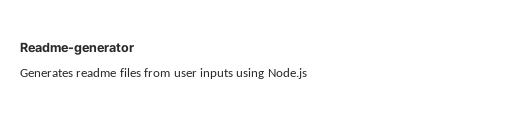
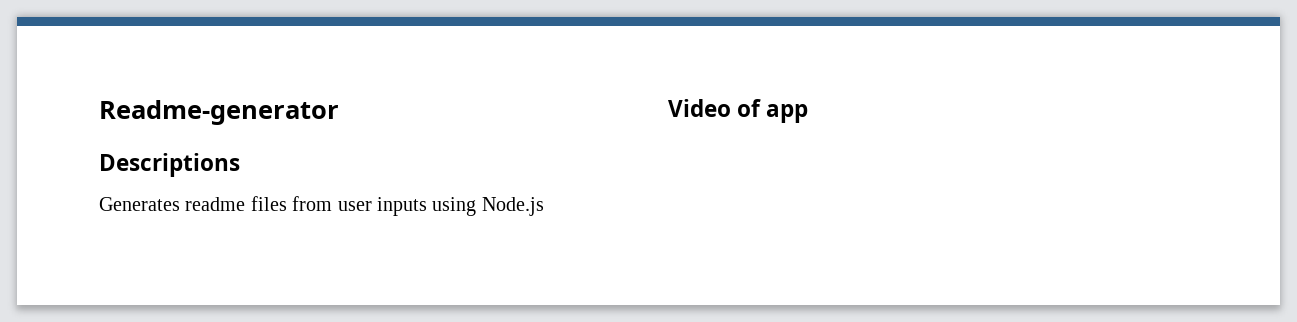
(134, 48) none -> [99,153,240,177] // Descriptions
(307, 73) none -> [668,99,809,123] // Video of app

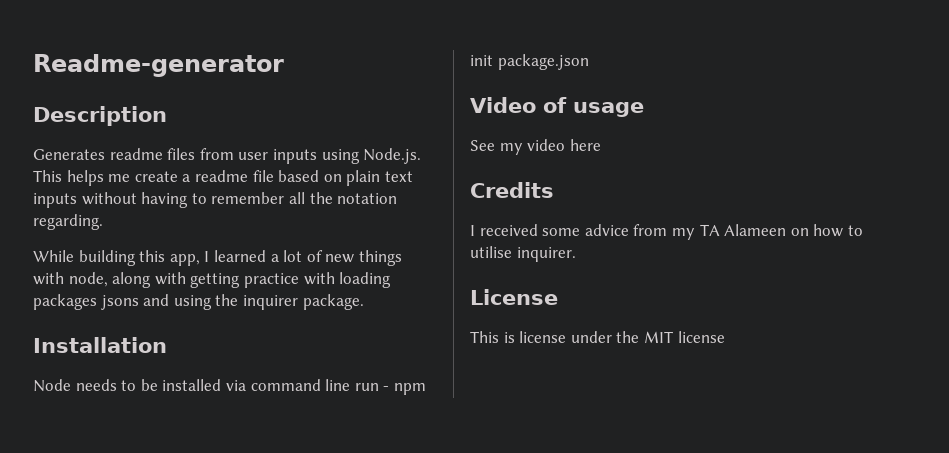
[99,153,240,177] Descriptions -> [33,106,167,126] Description
[481,197,544,216] [668,99,809,123] Node.js // Video of app -> [363,148,422,164] [33,170,413,186] [33,192,398,208] [33,214,103,230] [33,250,402,266] [33,272,392,288] [33,294,364,310] [33,337,167,353] [33,379,426,395] [470,54,589,70] [470,97,644,117] [470,139,601,155] [470,182,554,198] [470,224,863,240] [470,246,576,262] [470,289,558,305] [470,331,725,343] Node.js. This helps me create a readme file based on plain text inputs without having to remember all the notation regarding. // While building this app, I learned a lot of new things with node, along with getting practice with loading packages jsons and using the inquirer package. // Installation // Node needs to be installed via command line run - npm init package.json // Video of usage // See my video here // Credits // I received some advice from my TA Alameen on how to utilise inquirer. // License // This is license under the MIT license

